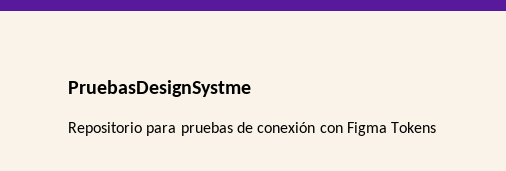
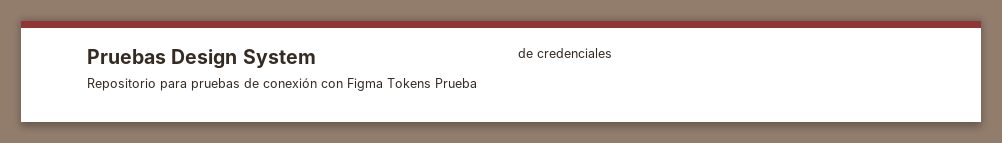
[68,80,251,97] PruebasDesignSystme -> [87,49,316,69] Pruebas Design System
(437, 127) none -> [435,78,477,88] [518,48,612,58] Prueba de credenciales

